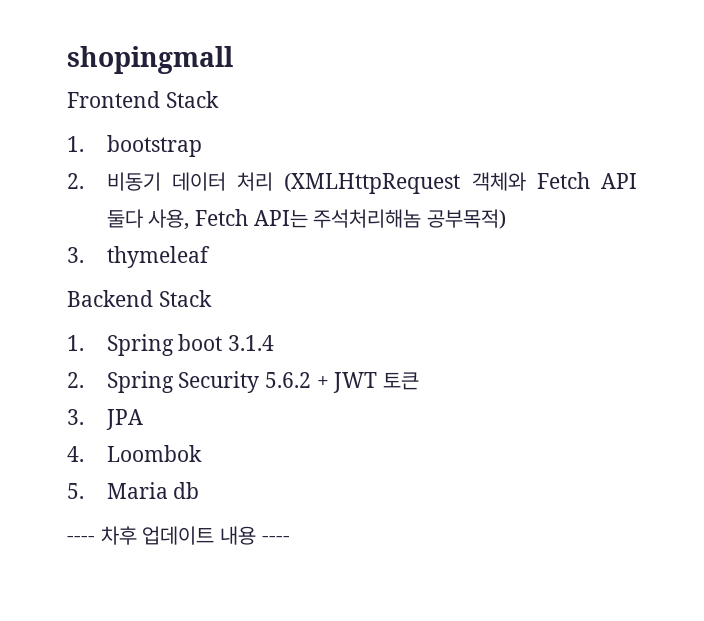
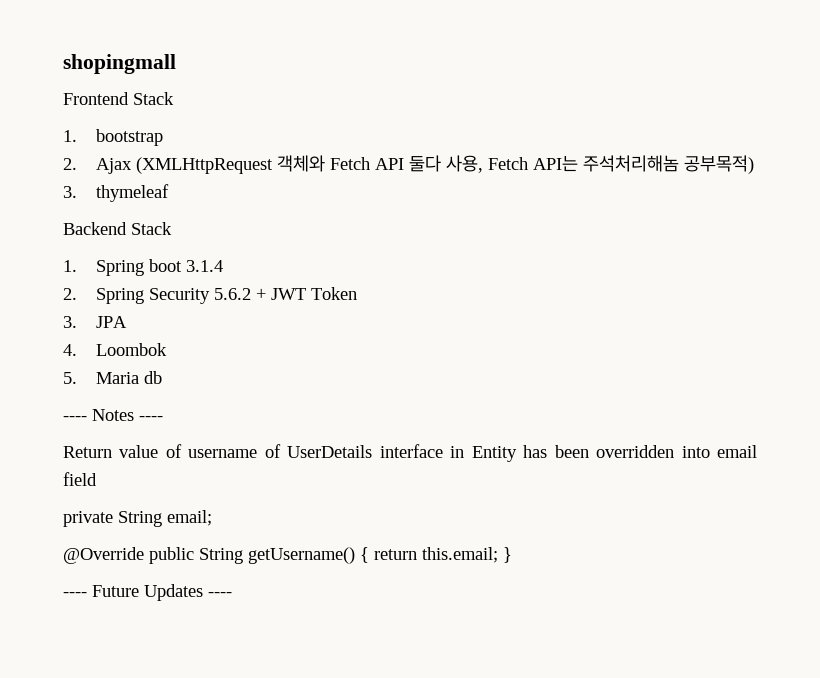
[106,172,274,191] 비동기 데이터 처리 -> [96,158,133,174] Ajax
[382,372,419,390] 토큰 -> [311,287,358,300] Token
[100,526,257,545] 차후 업데이트 내용 -> [92,409,163,421] [63,444,757,462] [63,472,97,486] [63,510,212,527] [63,547,512,564] [63,584,203,601] Notes ---- // Return value of username of UserDetails interface in Entity has been overridden into email field // private String email; // @Override public String getUsername() { return this.email; } // ---- Future Updates

